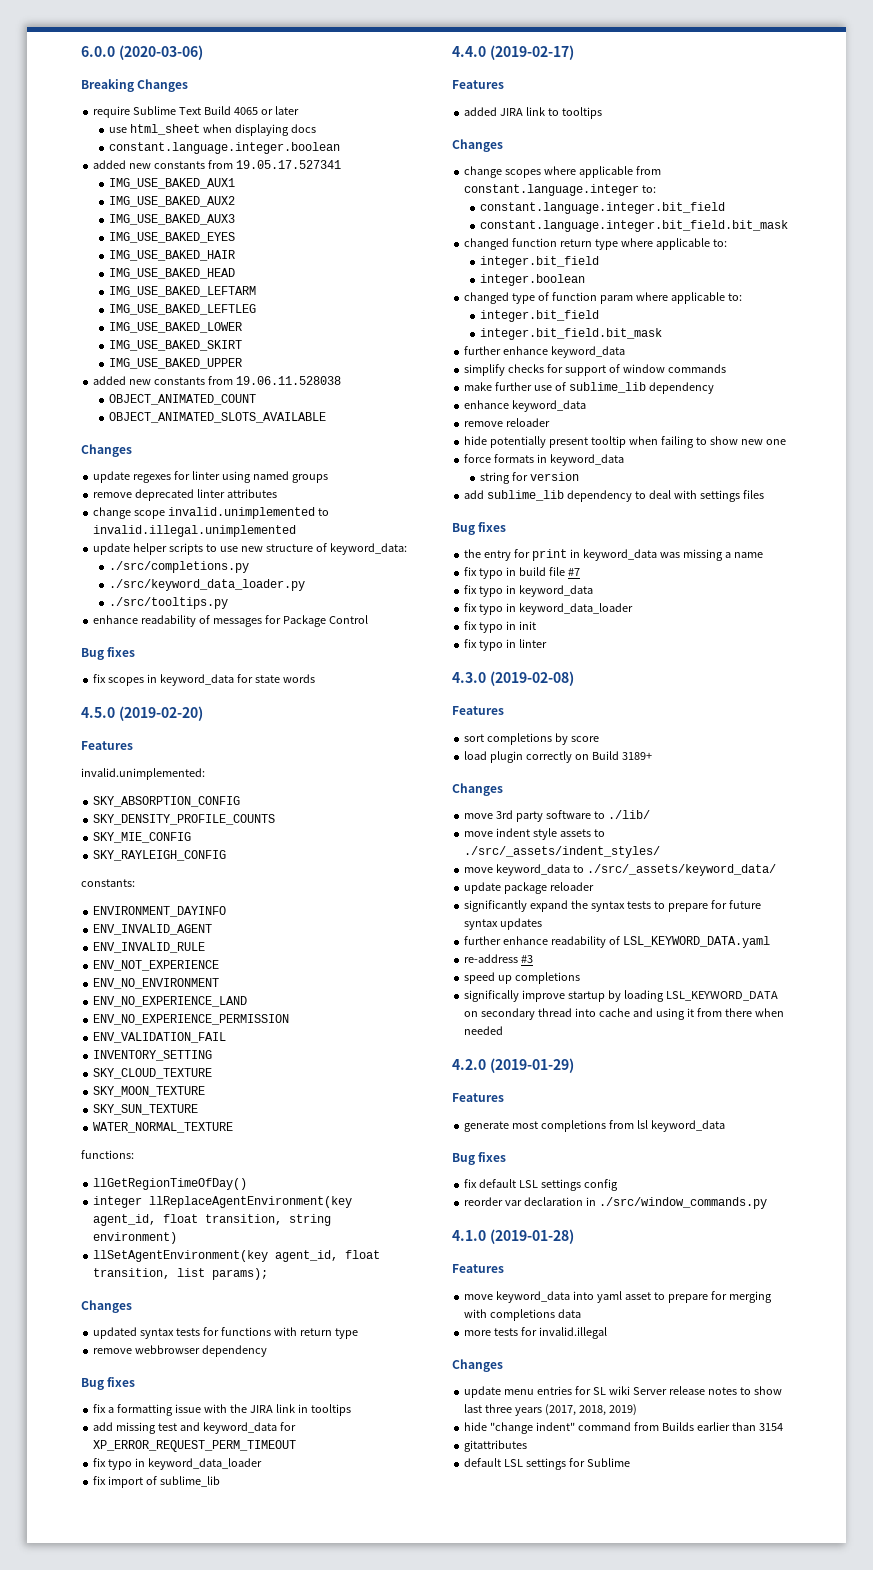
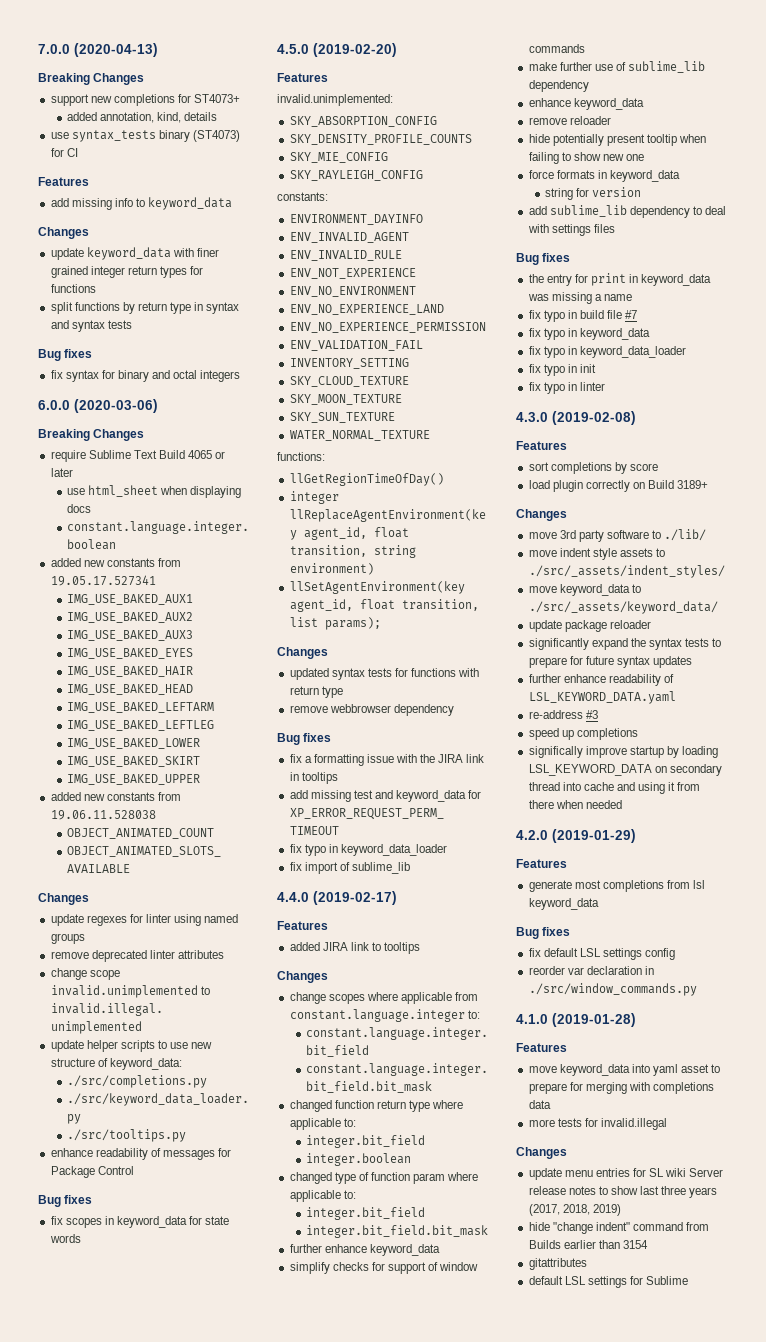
(81, 51) none -> [38,43,158,57] [38,73,145,85] [50,94,241,106] [66,112,218,123] [50,130,240,142] [50,148,78,157] [38,177,89,186] [50,197,233,210] [38,227,89,239] [50,247,219,260] [50,266,204,278] [50,284,96,293] [50,302,240,314] [50,320,132,332] [38,349,93,361] [50,370,241,382] 7.0.0 (2020-04-13) // Breaking Changes // support new completions for ST4073+ // added annotation, kind, details // use syntax_tests binary (ST4073) for CI // Features // add missing info to keyword_data // Changes // update keyword_data with finer grained integer return types for functions // split functions by return type in syntax and syntax tests // Bug fixes // fix syntax for binary and octal integers //

